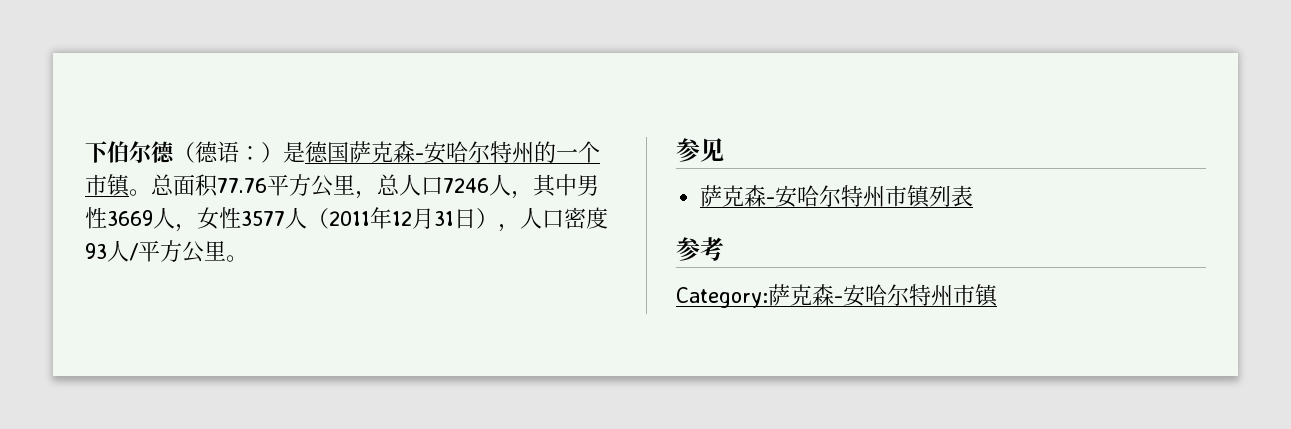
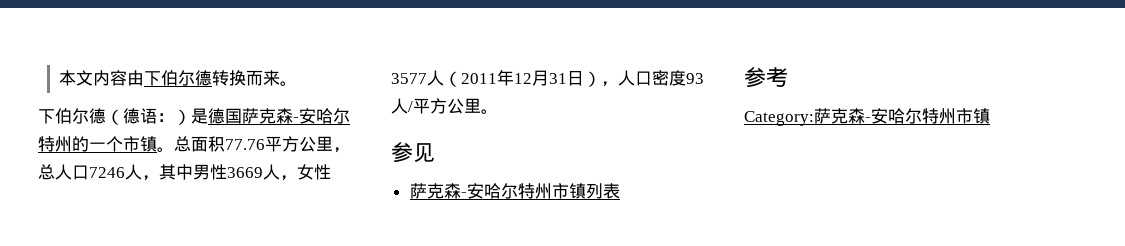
(85, 152) none -> [59,70,298,86] 本文内容由下伯尔德转换而来。 //

